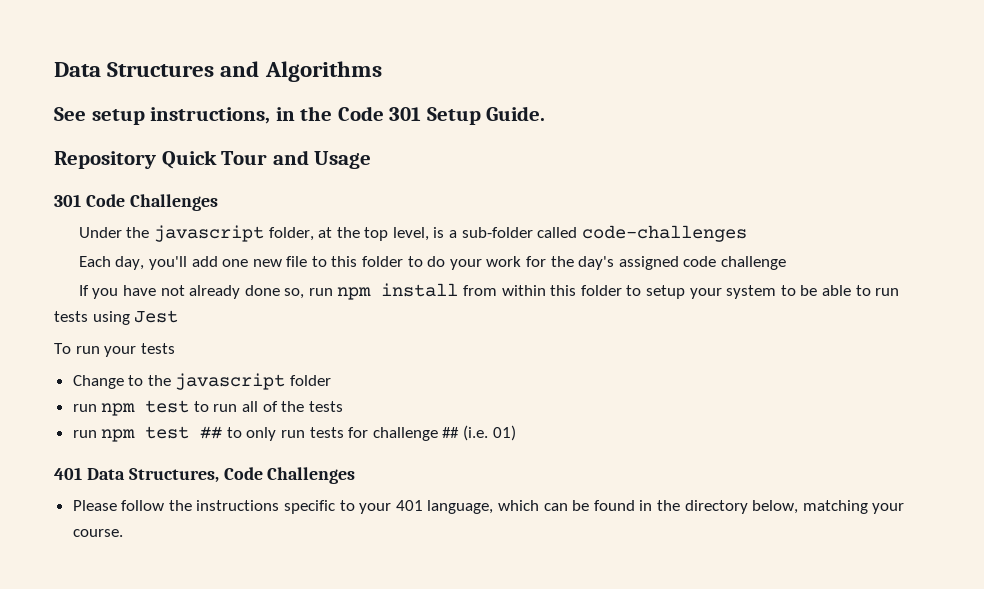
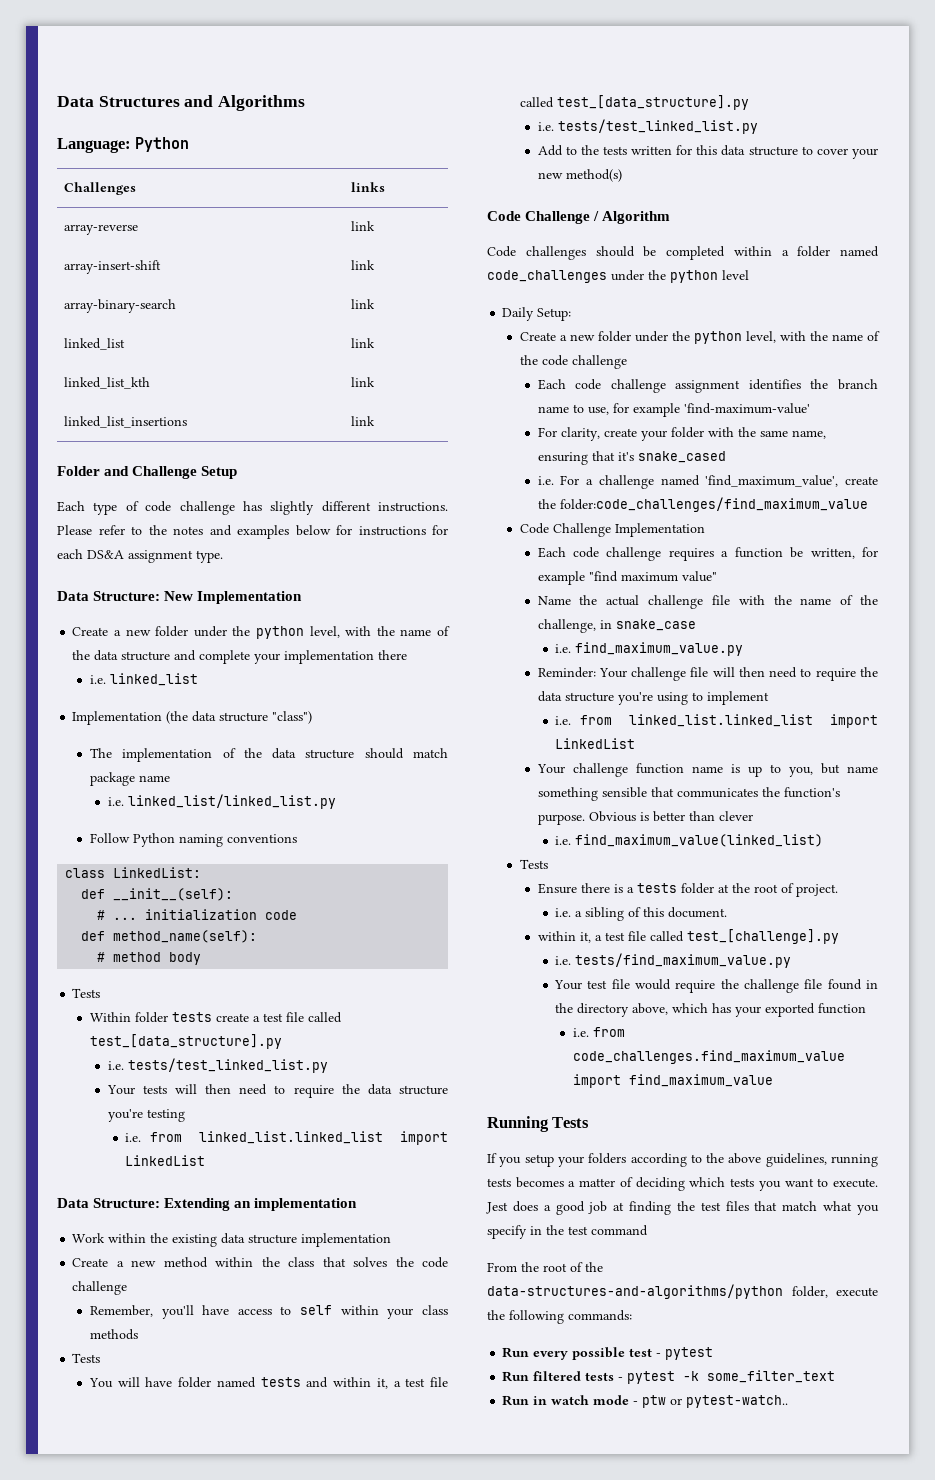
[54,106,546,125] [54,150,372,169] [54,194,218,211] [78,225,747,242] [78,256,786,270] [78,283,900,300] [54,310,179,325] [54,343,175,357] [72,373,332,390] [72,400,343,416] [72,425,516,442] [54,467,356,484] [72,500,905,514] [72,529,123,537] See setup instructions, in the Code 301 Setup Guide. // Repository Quick Tour and Usage // 301 Code Challenges // Under the javascript folder, at the top level, is a sub-folder called code-challenges // Each day, you'll add one new file to this folder to do your work for the day's assigned code challenge // If you have not already done so, run npm install from within this folder to setup your system to be able to run tests using Jest // To run your tests // Change to the javascript folder // run npm test to run all of the tests // run npm test ## to only run tests for challenge ## (i.e. 01) // 401 Data Structures, Code Challenges // Please follow the instructions specific to your 401 language, which can be found in the directory below, matching your course. -> [57,137,190,153] [64,182,137,195] [351,182,386,192] [64,224,139,235] [351,221,376,231] [64,260,162,274] [351,260,376,270] [64,299,177,313] [351,299,376,309] [64,338,126,350] [351,338,376,348] [64,377,151,389] [351,377,376,387] [64,416,188,428] [351,416,376,426] [57,466,238,479] [57,501,448,515] [57,525,448,539] [57,549,223,563] [57,591,303,604] [72,626,451,639] [72,650,408,664] [89,673,198,686] [72,711,313,725] [89,748,448,762] [89,772,170,786] [107,794,336,809] [89,833,297,847] [65,867,202,878] [81,888,234,901] [97,909,298,920] [81,930,258,943] [97,952,202,965] [72,988,101,998] [89,1012,342,1023] [89,1034,282,1049] [107,1058,328,1073] [106,1084,449,1098] [107,1109,185,1122] [125,1131,448,1145] [125,1155,206,1166] [57,1198,358,1211] [72,1233,392,1247] [72,1257,448,1268] [72,1281,128,1295] [89,1305,449,1319] [89,1329,138,1340] [72,1353,101,1363] [88,1377,448,1389] [519,95,749,110] [537,119,758,134] [537,145,878,159] [537,169,622,182] [487,211,671,224] [487,246,879,260] [487,270,749,283] [502,307,572,321] [519,331,880,344] [519,355,627,369] [537,379,878,393] [537,403,810,417] [537,427,826,441] [537,451,726,465] [537,475,878,489] [537,497,868,512] [519,523,705,537] [537,547,878,561] [537,571,717,585] [537,595,879,609] [537,619,696,633] [555,642,744,656] [537,667,878,681] [537,691,769,705] [555,714,878,728] [555,738,636,749] [536,763,878,777] [537,787,840,801] [537,811,753,825] [555,834,824,847] [519,859,548,869] [537,883,838,897] [555,907,728,921] [537,929,839,944] [555,953,792,968] [554,979,878,993] [555,1003,867,1017] [572,1027,625,1037] [572,1050,845,1064] [572,1074,773,1088] [487,1116,590,1132] [487,1153,878,1167] [487,1177,878,1191] [486,1201,879,1215] [487,1225,648,1239] [487,1262,603,1272] [487,1284,878,1299] [487,1310,632,1324] [502,1347,714,1360] [502,1370,836,1384] [502,1395,789,1408] Language: Python // Challenges | links // array-reverse | link // array-insert-shift | link // array-binary-search | link // linked_list | link // linked_list_kth | link // linked_list_insertions | link // Folder and Challenge Setup // Each type of code challenge has slightly different instructions. Please refer to the notes and examples below for instructions for each DS&A assignment type. // Data Structure: New Implementation // Create a new folder under the python level, with the name of the data structure and complete your implementation there // i.e. linked_list // Implementation (the data structure "class") // The implementation of the data structure should match package name // i.e. linked_list/linked_list.py // Follow Python naming conventions // class LinkedList: // def __init__(self): // # ... initialization code // def method_name(self): // # method body // Tests // Within folder tests create a test file called test_[data_structure].py // i.e. tests/test_linked_list.py // Your tests will then need to require the data structure you're testing // i.e. from linked_list.linked_list import LinkedList // Data Structure: Extending an implementation // Work within the existing data structure implementation // Create a new method within the class that solves the code challenge // Remember, you'll have access to self within your class methods // Tests // You will have folder named tests and within it, a test file called test_[data_structure].py // i.e. tests/test_linked_list.py // Add to the tests written for this data structure to cover your new method(s) // Code Challenge / Algorithm // Code challenges should be completed within a folder named code_challenges under the python level // Daily Setup: // Create a new folder under the python level, with the name of the code challenge // Each code challenge assignment identifies the branch name to use, for example 'find-maximum-value' // For clarity, create your folder with the same name, ensuring that it's snake_cased // i.e. For a challenge named 'find_maximum_value', create the folder:code_challenges/find_maximum_value // Code Challenge Implementation // Each code challenge requires a function be written, for example "find maximum value" // Name the actual challenge file with the name of the challenge, in snake_case // i.e. find_maximum_value.py // Reminder: Your challenge file will then need to require the data structure you're using to implement // i.e. from linked_list.linked_list import LinkedList // Your challenge function name is up to you, but name something sensible that communicates the function's purpose. Obvious is better than clever // i.e. find_maximum_value(linked_list) // Tests // Ensure there is a tests folder at the root of project. // i.e. a sibling of this document. // within it, a test file called test_[challenge].py // i.e. tests/find_maximum_value.py // Your test file would require the challenge file found in the directory above, which has your exported function // i.e. from code_challenges.find_maximum_value import find_maximum_value // Running Tests // If you setup your folders according to the above guidelines, running tests becomes a matter of deciding which tests you want to execute. Jest does a good job at finding the test files that match what you specify in the test command // From the root of the data-structures-and-algorithms/python folder, execute the following commands: // Run every possible test - pytest // Run filtered tests - pytest -k some_filter_text // Run in watch mode - ptw or pytest-watch..

